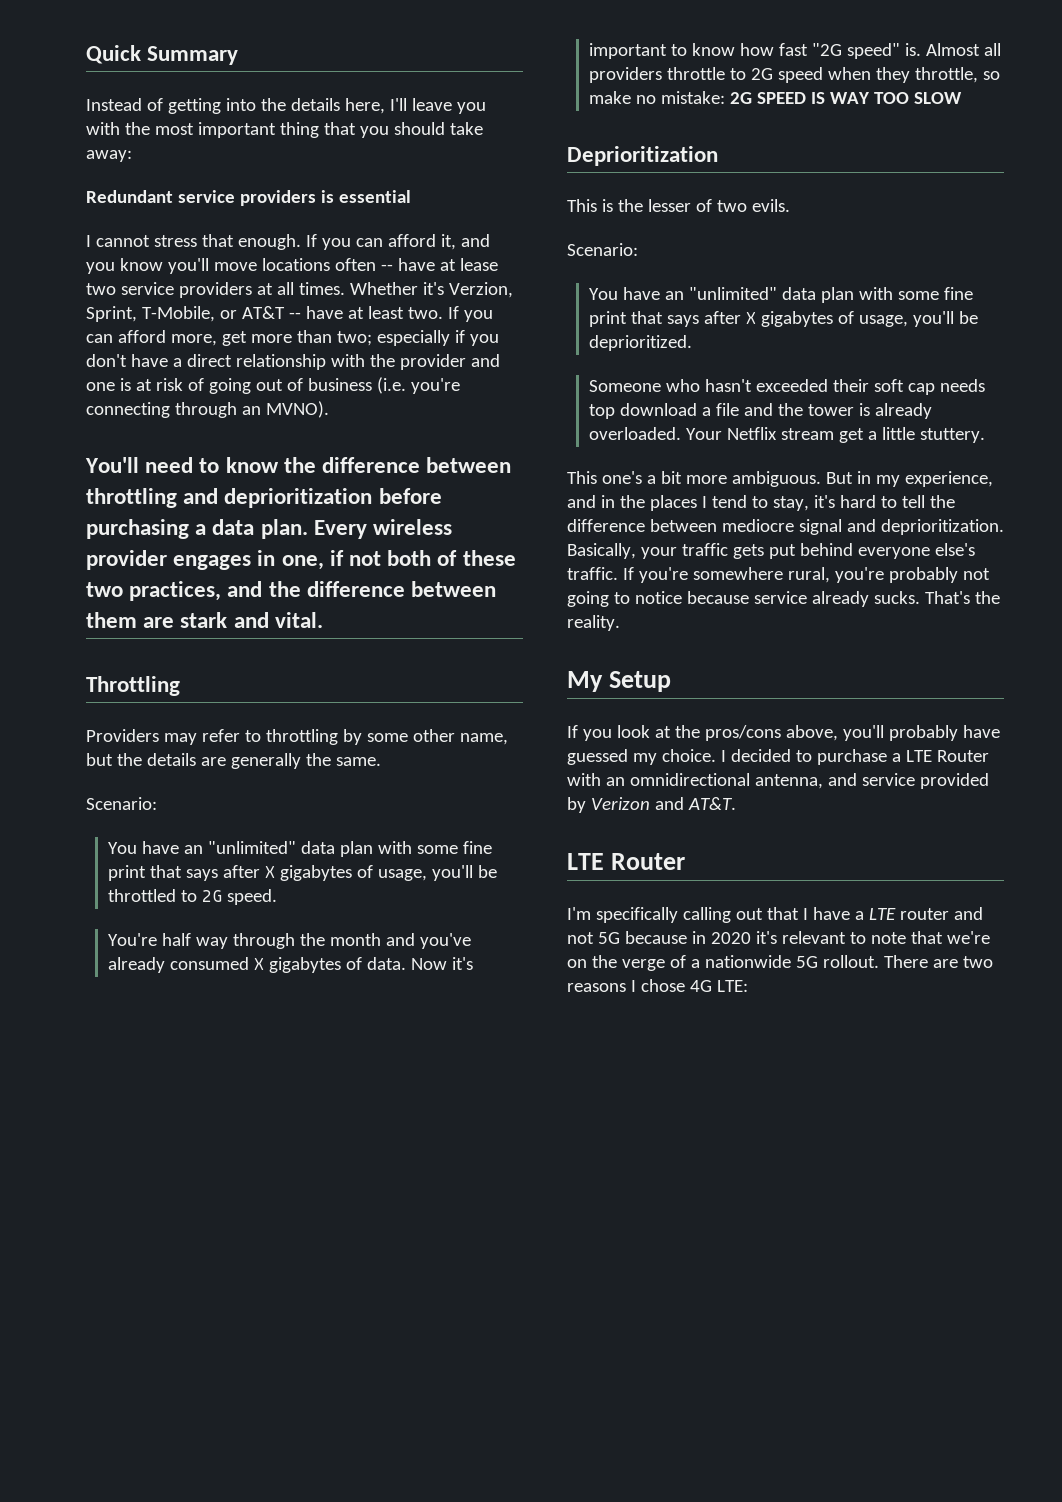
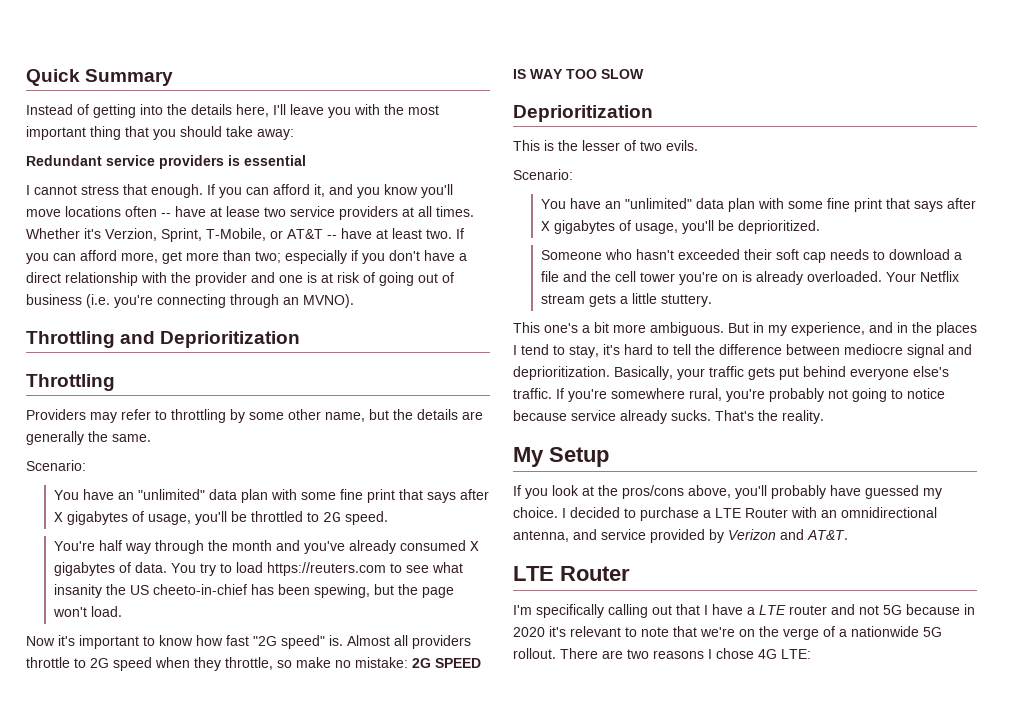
[85,457,512,473] [86,488,442,508] [86,519,453,539] [86,550,516,570] [86,581,497,601] [86,612,323,628] You'll need to know the difference between throttling and deprioritization before purchasing a data plan. Every wireless provider engages in one, if not both of these two practices, and the difference between them are stark and vital. -> [26,331,301,348] Throttling and Deprioritization
(406, 963) none -> [170,562,463,576] [53,584,454,598] [52,606,122,617] You try to load https://reuters.com to see what insanity the US cheeto-in-chief has been spewing, but the page won't load. //
[588,404,615,419] top -> [872,250,885,260] to
[807,404,854,416] tower -> [614,271,738,285] cell tower you're on
[838,428,864,443] get -> [588,294,616,307] gets

